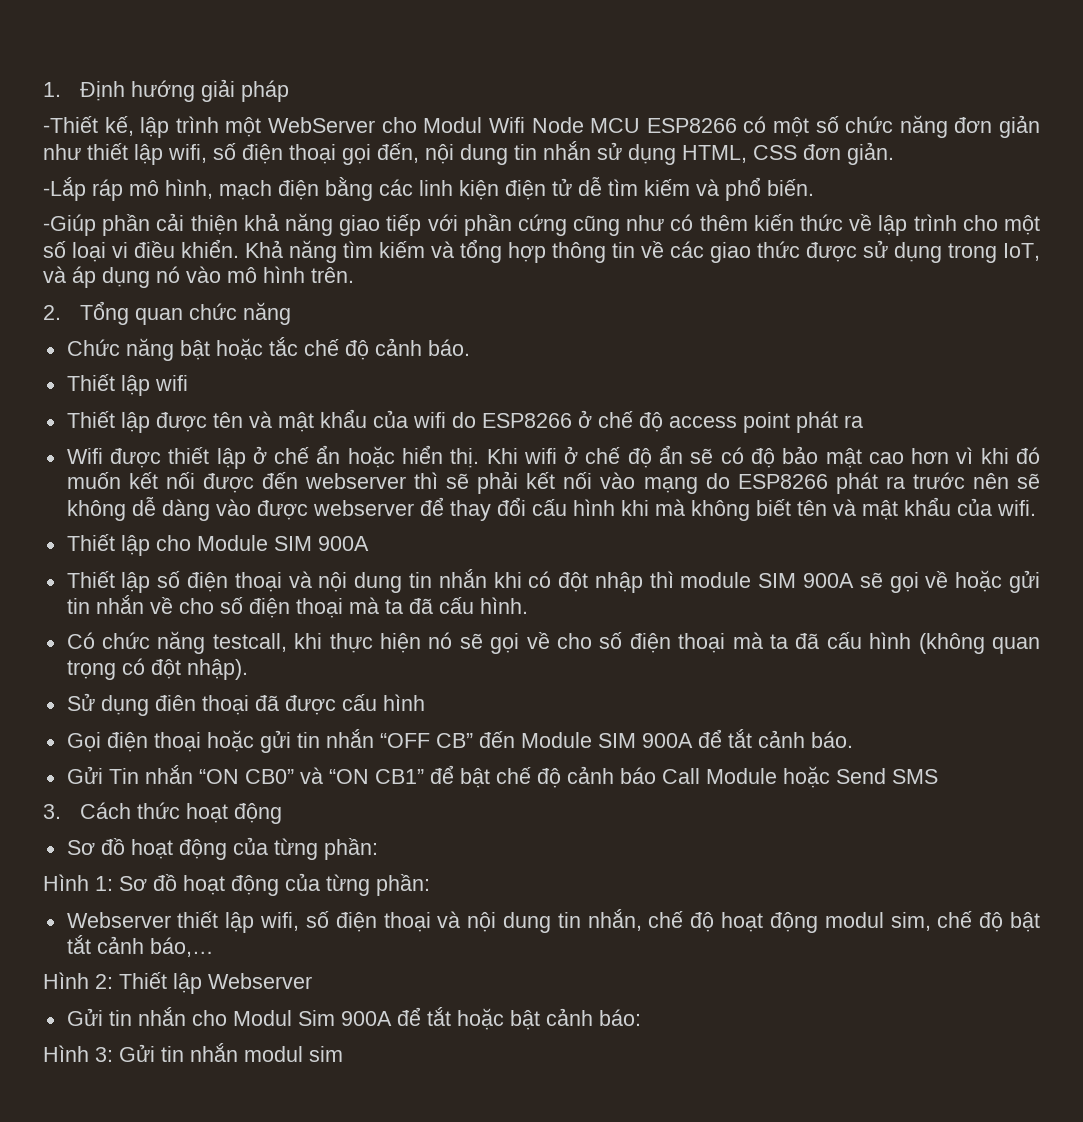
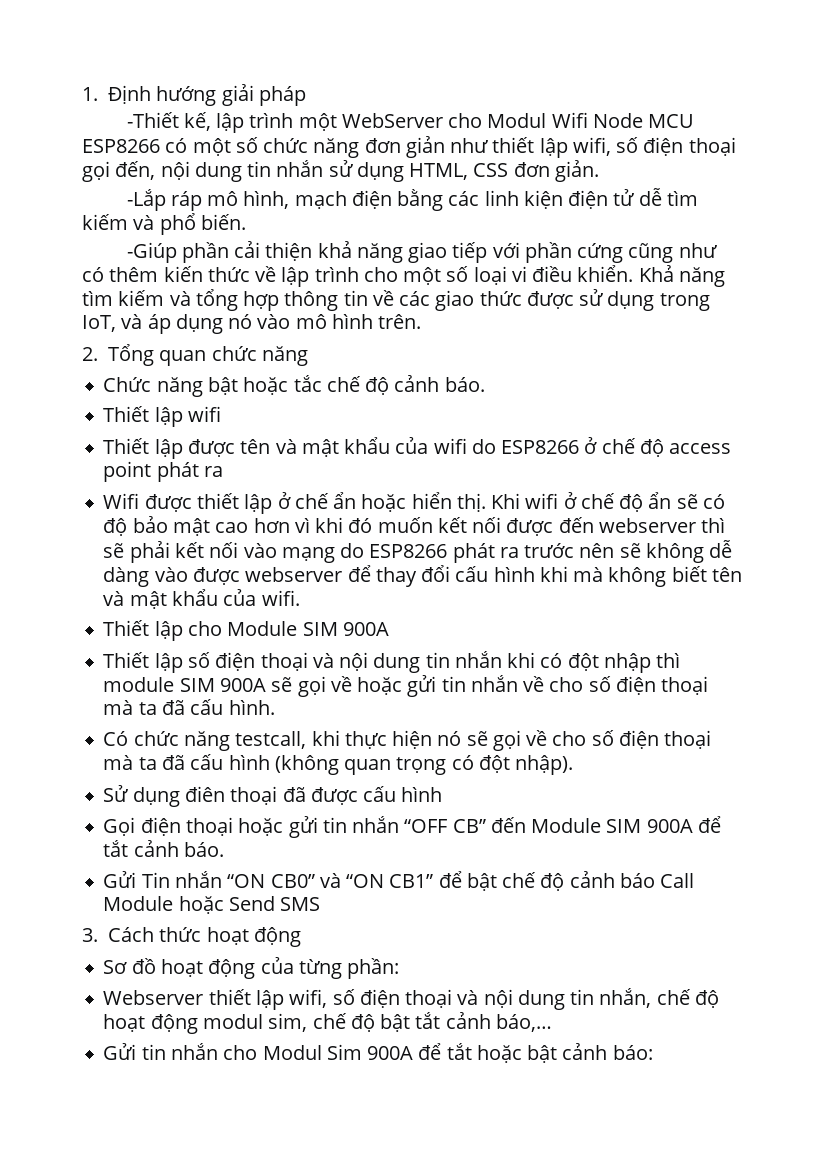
[43,873,430,896] // Hình 1: Sơ đồ hoạt động của từng phần: -> (400, 968) none
[43,972,312,994] // Hình 2: Thiết lập Webserver -> (552, 1023) none
[43,1043,343,1062] // Hình 3: Gửi tin nhắn modul sim -> (653, 1052) none

